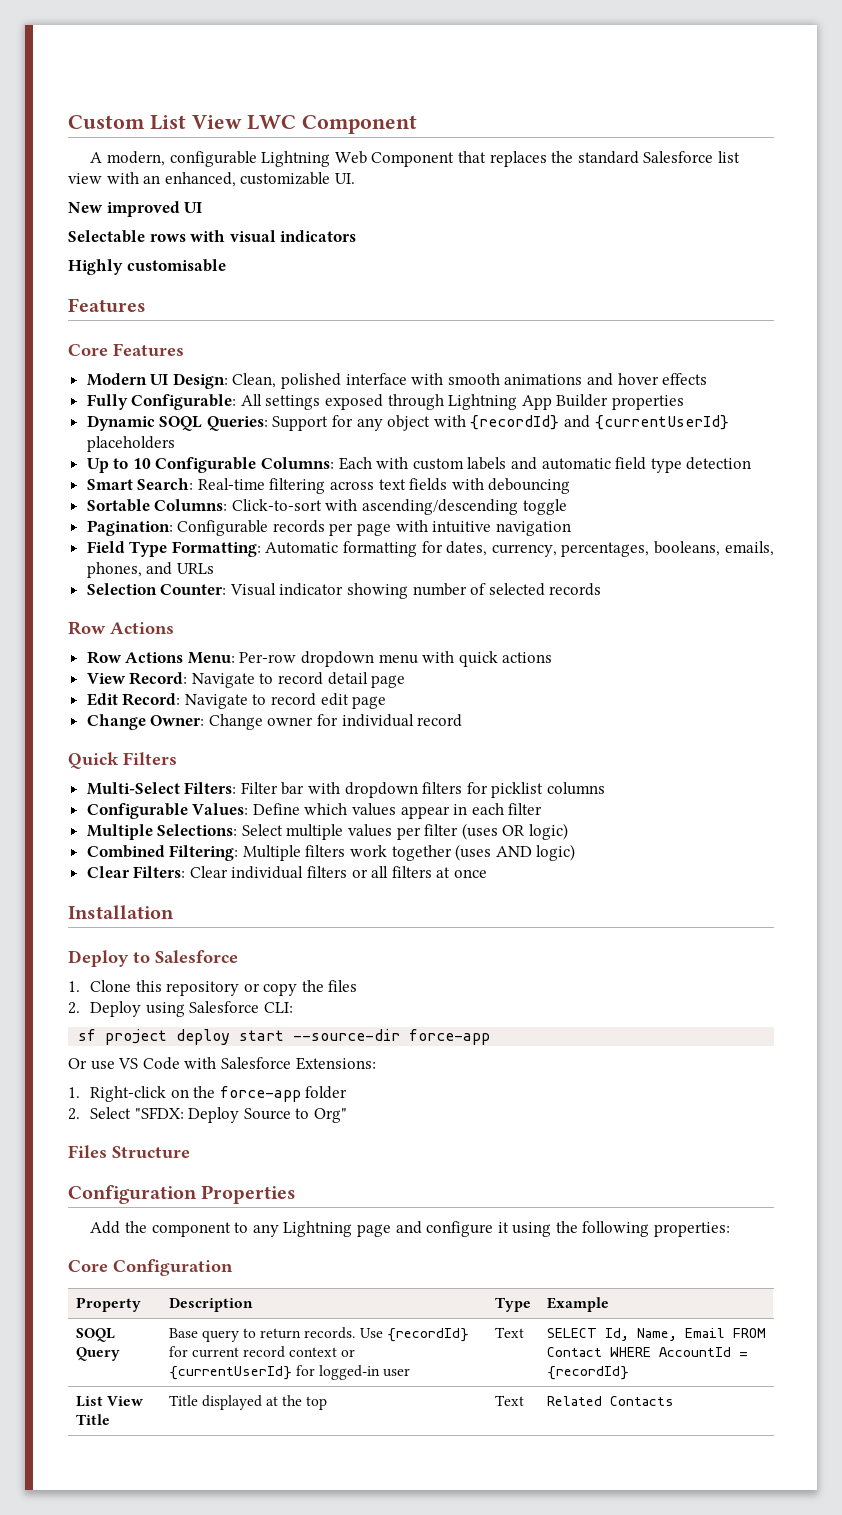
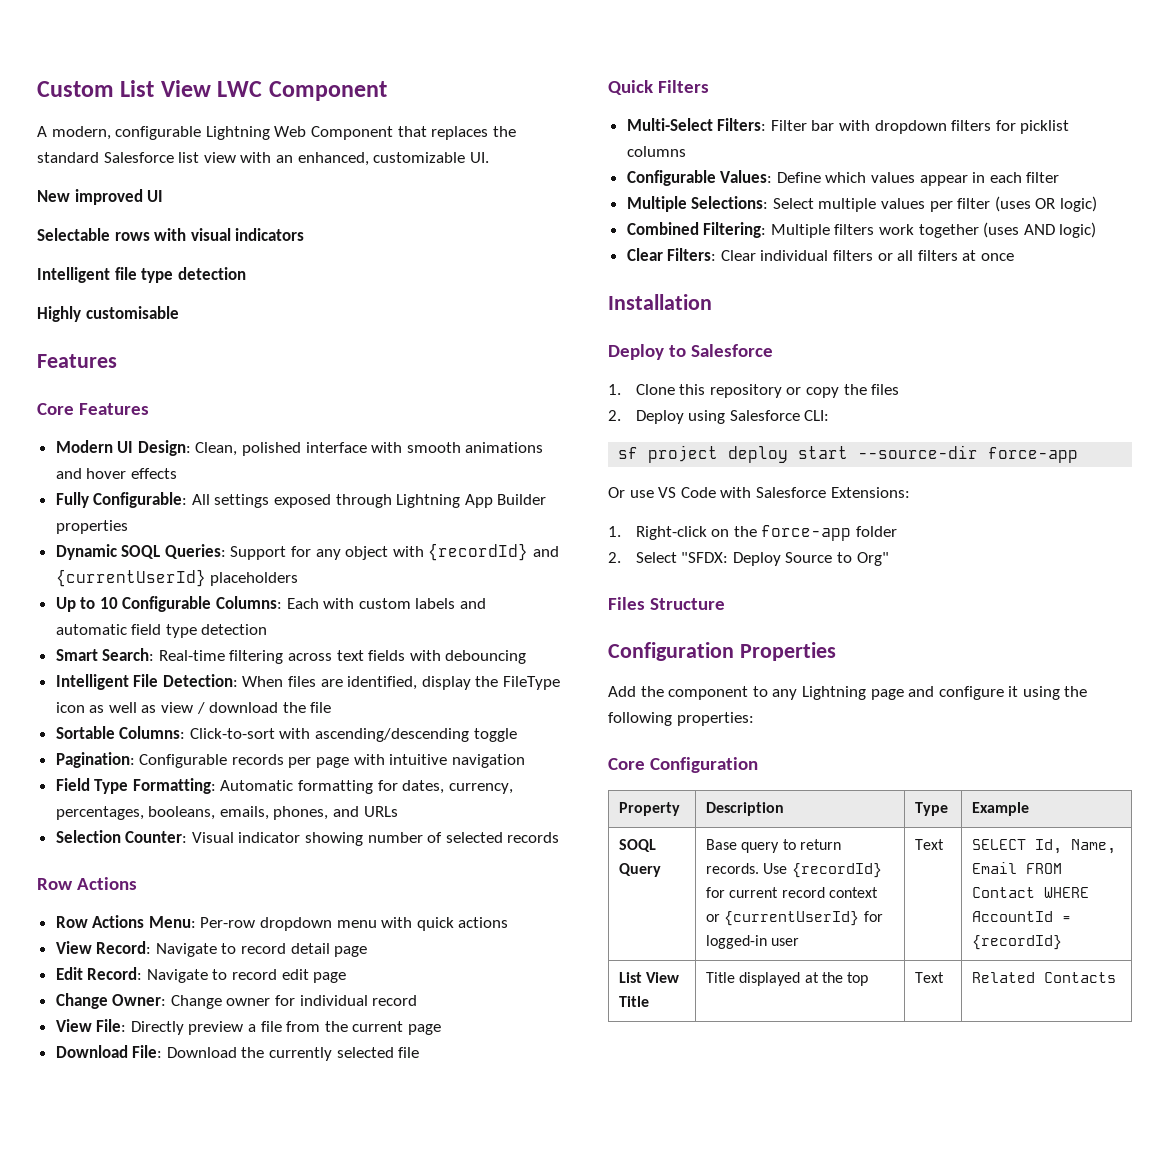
(357, 236) none -> [37,267,246,283] // Intelligent file type detection
(571, 486) none -> [55,674,561,690] [55,702,332,714] // Intelligent File Detection: When files are identified, display the FileType icon as well as view / download the file
(463, 720) none -> [55,1019,442,1035] [55,1045,420,1061] // View File: Directly preview a file from the current page // Download File: Download the currently selected file

